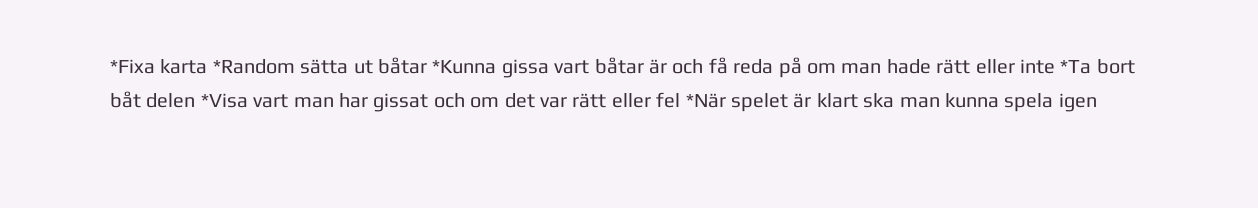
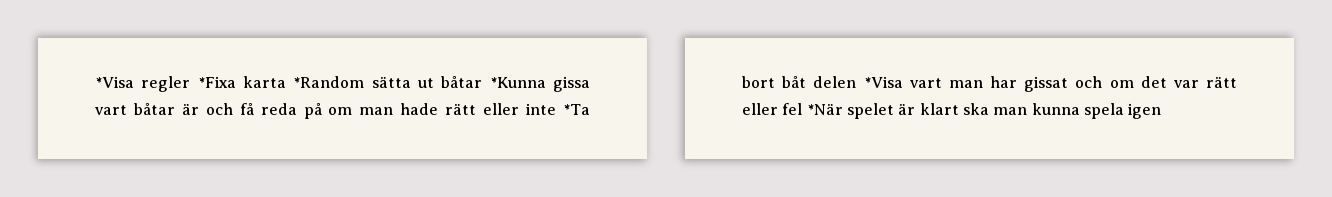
(110, 66) none -> [95,76,191,92] *Visa regler

